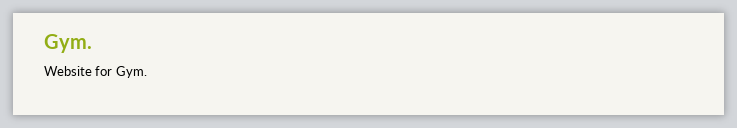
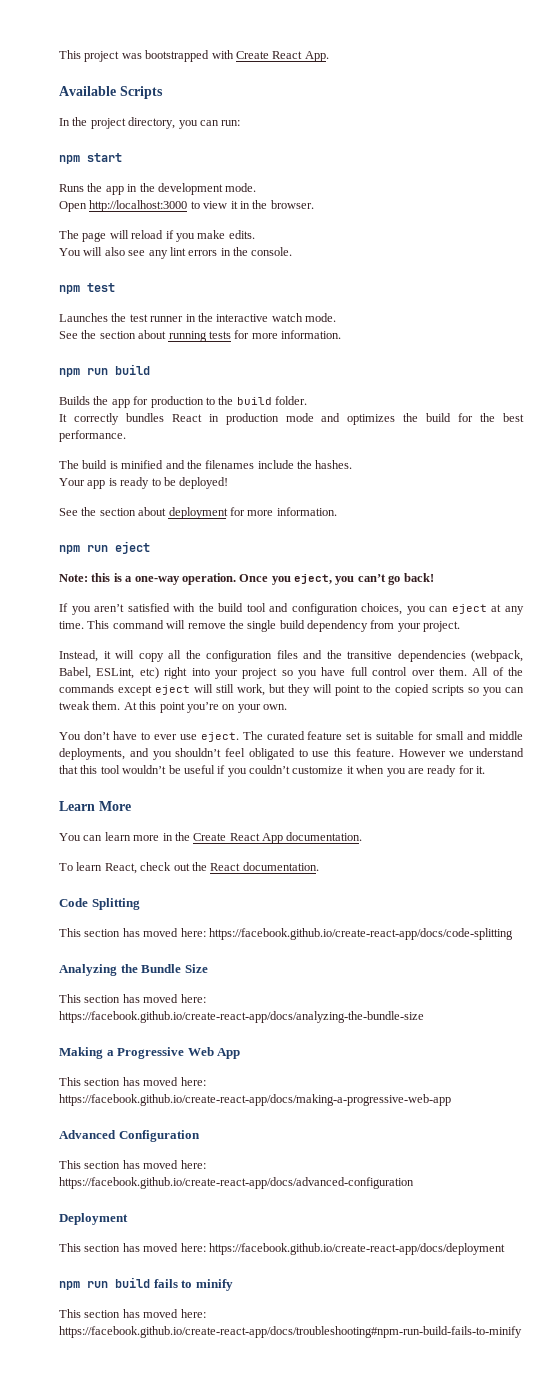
[44,34,92,53] [44,66,147,78] Gym. // Website for Gym. -> [59,50,329,62] [59,86,163,99] [59,117,241,129] [59,153,122,164] [59,183,257,195] [59,200,314,212] [59,230,255,242] [59,247,293,259] [59,283,115,294] [59,313,336,322] [59,330,341,342] [59,364,150,377] [59,396,307,408] [59,413,524,425] [59,430,126,442] [59,460,353,469] [59,477,229,489] [59,507,337,519] [59,541,150,554] [59,573,434,585] [59,603,525,615] [59,620,461,632] [59,650,523,662] [59,667,523,679] [59,684,524,696] [59,701,287,713] [59,731,523,742] [59,748,524,760] [59,765,485,777] [59,801,131,811] [59,832,363,844] [59,862,319,874] [59,898,140,910] [59,928,513,940] [59,964,208,976] [59,994,206,1003] [59,1011,424,1023] [59,1047,241,1059] [59,1077,206,1086] [59,1094,451,1106] [59,1130,200,1142] [59,1160,206,1169] [59,1177,414,1189] [59,1213,128,1225] [59,1243,505,1255] [59,1277,233,1291] [59,1309,206,1318] [59,1326,522,1338] This project was bootstrapped with Create React App. // Available Scripts // In the project directory, you can run: // npm start // Runs the app in the development mode. // Open http://localhost:3000 to view it in the browser. // The page will reload if you make edits. // You will also see any lint errors in the console. // npm test // Launches the test runner in the interactive watch mode. // See the section about running tests for more information. // npm run build // Builds the app for production to the build folder. // It correctly bundles React in production mode and optimizes the build for the best performance. // The build is minified and the filenames include the hashes. // Your app is ready to be deployed! // See the section about deployment for more information. // npm run eject // Note: this is a one-way operation. Once you eject, you can’t go back! // If you aren’t satisfied with the build tool and configuration choices, you can eject at any time. This command will remove the single build dependency from your project. // Instead, it will copy all the configuration files and the transitive dependencies (webpack, Babel, ESLint, etc) right into your project so you have full control over them. All of the commands except eject will still work, but they will point to the copied scripts so you can tweak them. At this point you’re on your own. // You don’t have to ever use eject. The curated feature set is suitable for small and middle deployments, and you shouldn’t feel obligated to use this feature. However we understand that this tool wouldn’t be useful if you couldn’t customize it when you are ready for it. // Learn More // You can learn more in the Create React App documentation. // To learn React, check out the React documentation. // Code Splitting // This section has moved here: https://facebook.github.io/create-react-app/docs/code-splitting // Analyzing the Bundle Size // This section has moved here: https://facebook.github.io/create-react-app/docs/analyzing-the-bundle-size // Making a Progressive Web App // This section has moved here: https://facebook.github.io/create-react-app/docs/making-a-progressive-web-app // Advanced Configuration // This section has moved here: https://facebook.github.io/create-react-app/docs/advanced-configuration // Deployment // This section has moved here: https://facebook.github.io/create-react-app/docs/deployment // npm run build fails to minify // This section has moved here: https://facebook.github.io/create-react-app/docs/troubleshooting#npm-run-build-fails-to-minify

